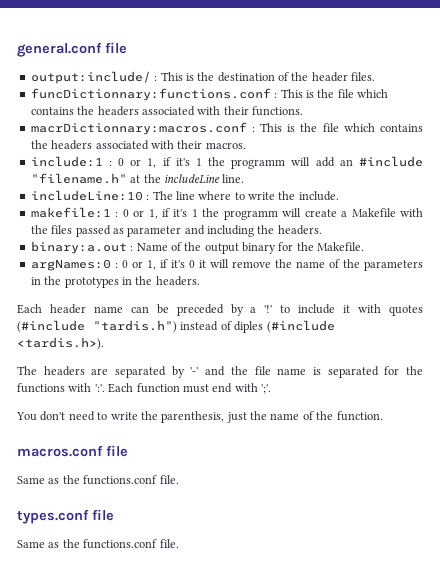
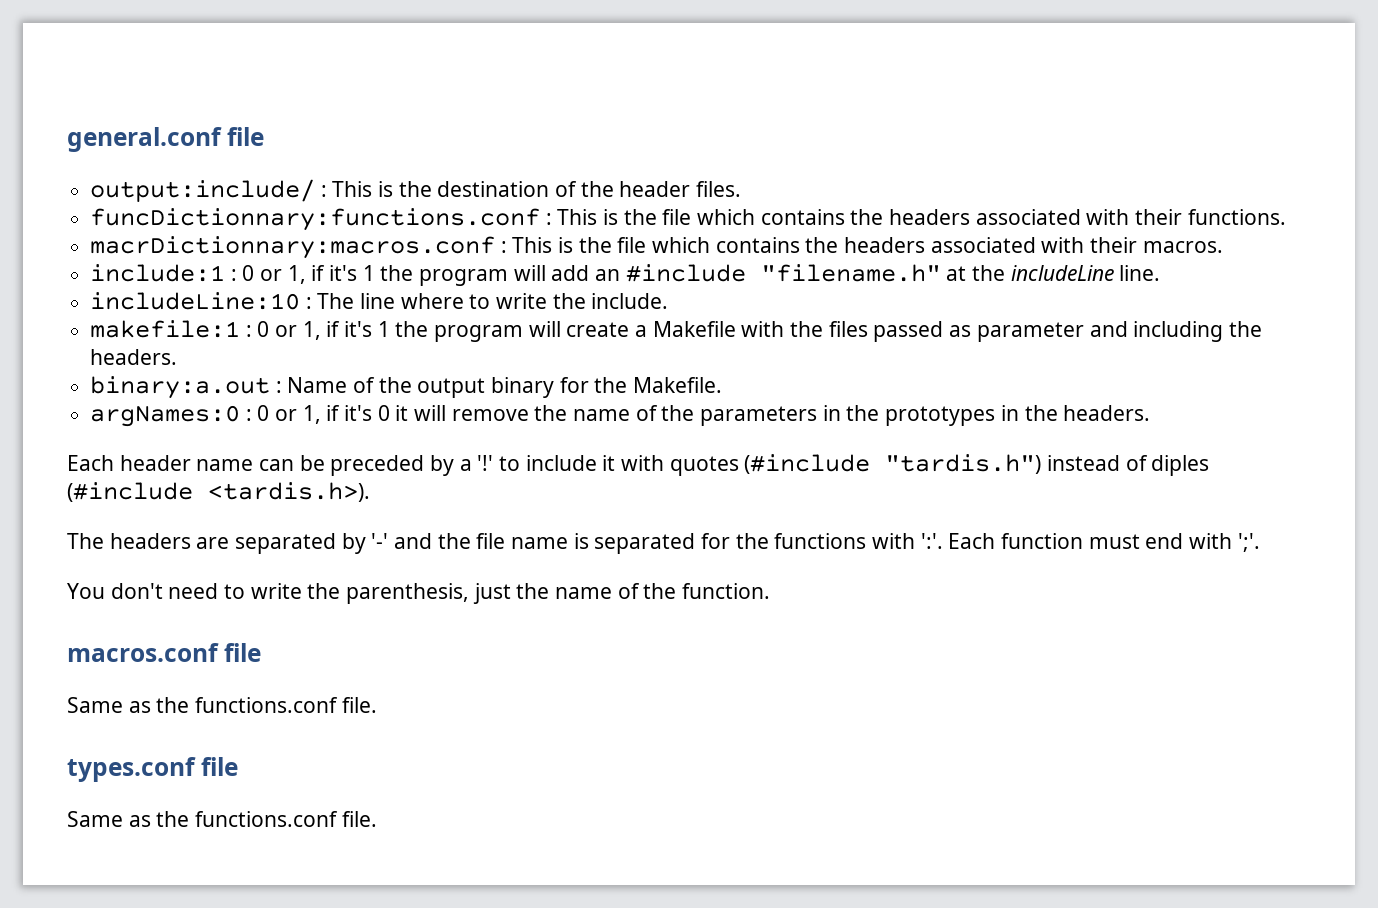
[231,159,286,169] programm -> [419,269,509,286] program
[223,210,278,220] programm -> [434,325,524,342] program

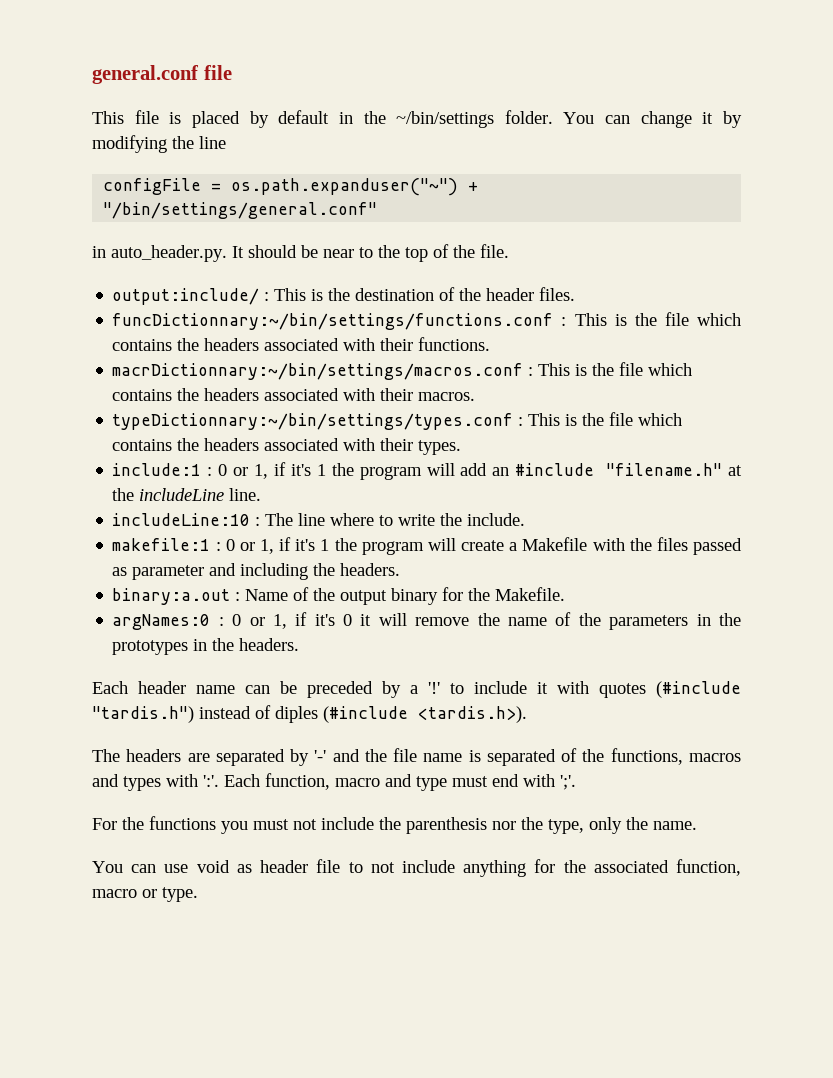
(264, 136) none -> [92,110,742,128] [92,135,226,153] [103,178,479,196] [103,202,378,219] [92,244,509,262] // This file is placed by default in the ~/bin/settings folder. You can change it by modifying the line // configFile = os.path.expanduser("~") + "/bin/settings/general.conf" // in auto_header.py. It should be near to the top of the file.
[90,208,541,231] funcDictionnary:functions.conf -> [112,313,554,330] funcDictionnary:~/bin/settings/functions.conf
[90,236,496,259] macrDictionnary:macros.conf -> [112,363,524,380] macrDictionnary:~/bin/settings/macros.conf
(1223, 247) none -> [112,412,683,430] [112,438,462,455] // typeDictionnary:~/bin/settings/types.conf : This is the file which contains the headers associated with their types.
[701,533,1260,552] [67,583,771,604] [67,643,261,662] [67,697,377,713] [67,757,238,782] [67,811,377,827] for the functions with ':'. Each function must end with ';'. // You don't need to write the parenthesis, just the name of the function. // macros.conf file // Same as the functions.conf file. // types.conf file // Same as the functions.conf file. -> [561,748,741,765] [92,773,576,791] [92,816,697,834] [92,859,742,877] [92,887,198,902] of the functions, macros and types with ':'. Each function, macro and type must end with ';'. // For the functions you must not include the parenthesis nor the type, only the name. // You can use void as header file to not include anything for the associated function, macro or type.

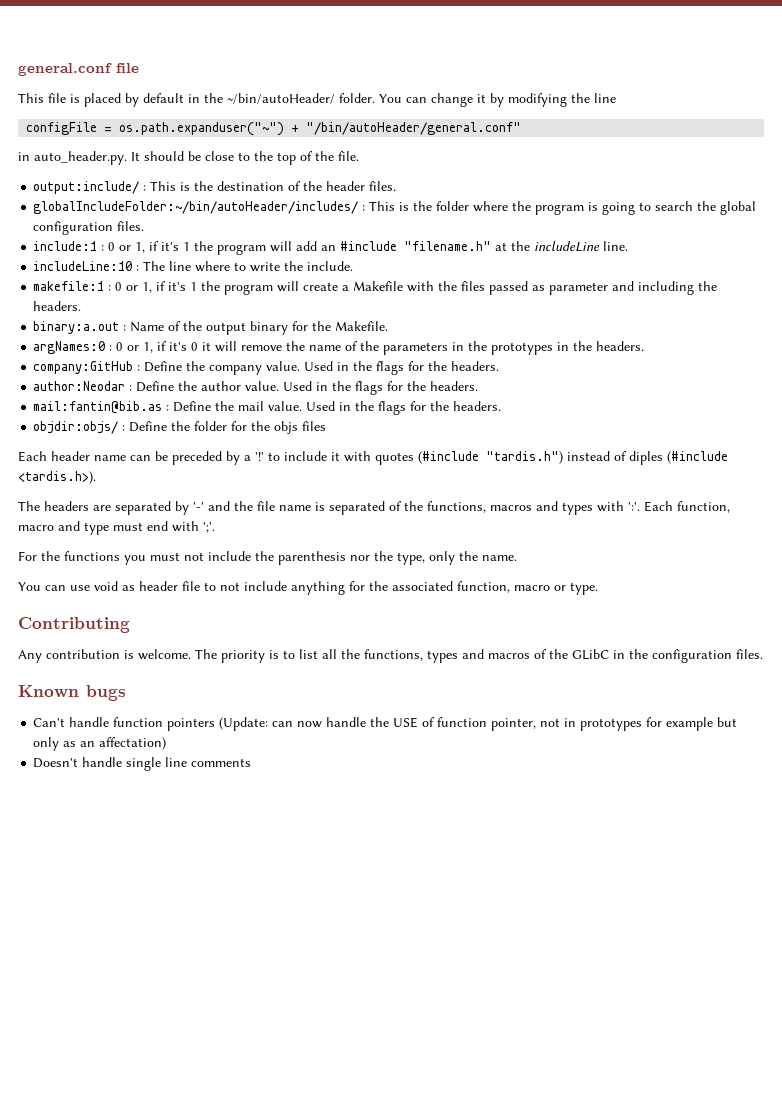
[396,111,495,128] ~/bin/settings -> [227,93,335,104] ~/bin/autoHeader/
[103,202,378,219] "/bin/settings/general.conf" -> [306,122,522,135] "/bin/autoHeader/general.conf"
[323,249,354,258] near -> [205,151,234,161] close
[112,312,742,330] [112,337,491,351] [112,362,693,380] [112,388,476,401] [112,412,683,430] [112,438,462,455] funcDictionnary:~/bin/settings/functions.conf : This is the file which contains the headers associated with their functions. // macrDictionnary:~/bin/settings/macros.conf : This is the file which contains the headers associated with their macros. // typeDictionnary:~/bin/settings/types.conf : This is the file which contains the headers associated with their types. -> [33,201,757,215] [33,221,145,235] globalIncludeFolder:~/bin/autoHeader/includes/ : This is the folder where the program is going to search the global configuration files.
(300, 644) none -> [33,361,500,375] [33,381,479,395] [33,401,502,415] [33,421,327,434] // company:GitHub : Define the company value. Used in the flags for the headers. // author:Neodar : Define the author value. Used in the flags for the headers. // mail:fantin@bib.as : Define the mail value. Used in the flags for the headers. // objdir:objs/ : Define the folder for the objs files
(198, 894) none -> [18,617,130,633] [18,649,763,663] [18,685,126,701] [33,717,738,731] [33,737,167,751] [33,757,252,771] // Contributing // Any contribution is welcome. The priority is to list all the functions, types and macros of the GLibC in the configuration files. // Known bugs // Can't handle function pointers (Update: can now handle the USE of function pointer, not in prototypes for example but only as an affectation) // Doesn't handle single line comments

